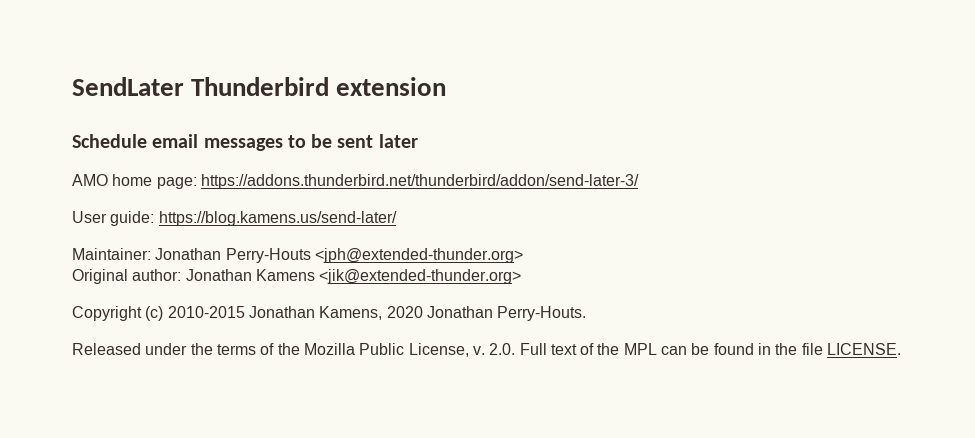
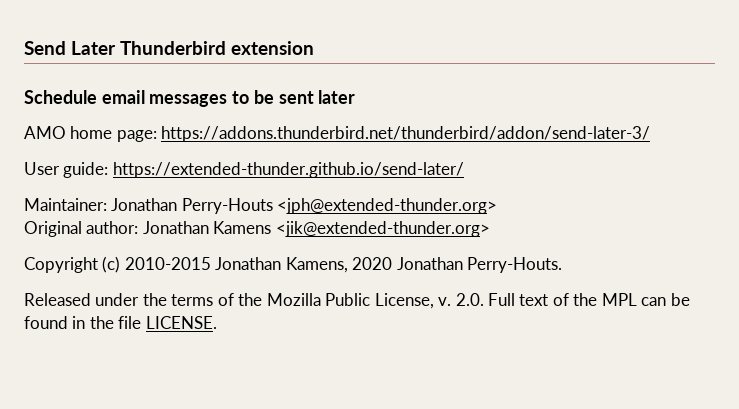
[72,77,184,96] SendLater -> [24,41,117,55] Send Later
[158,211,397,226] https://blog.kamens.us/send-later/ -> [112,162,464,178] https://extended-thunder.github.io/send-later/

